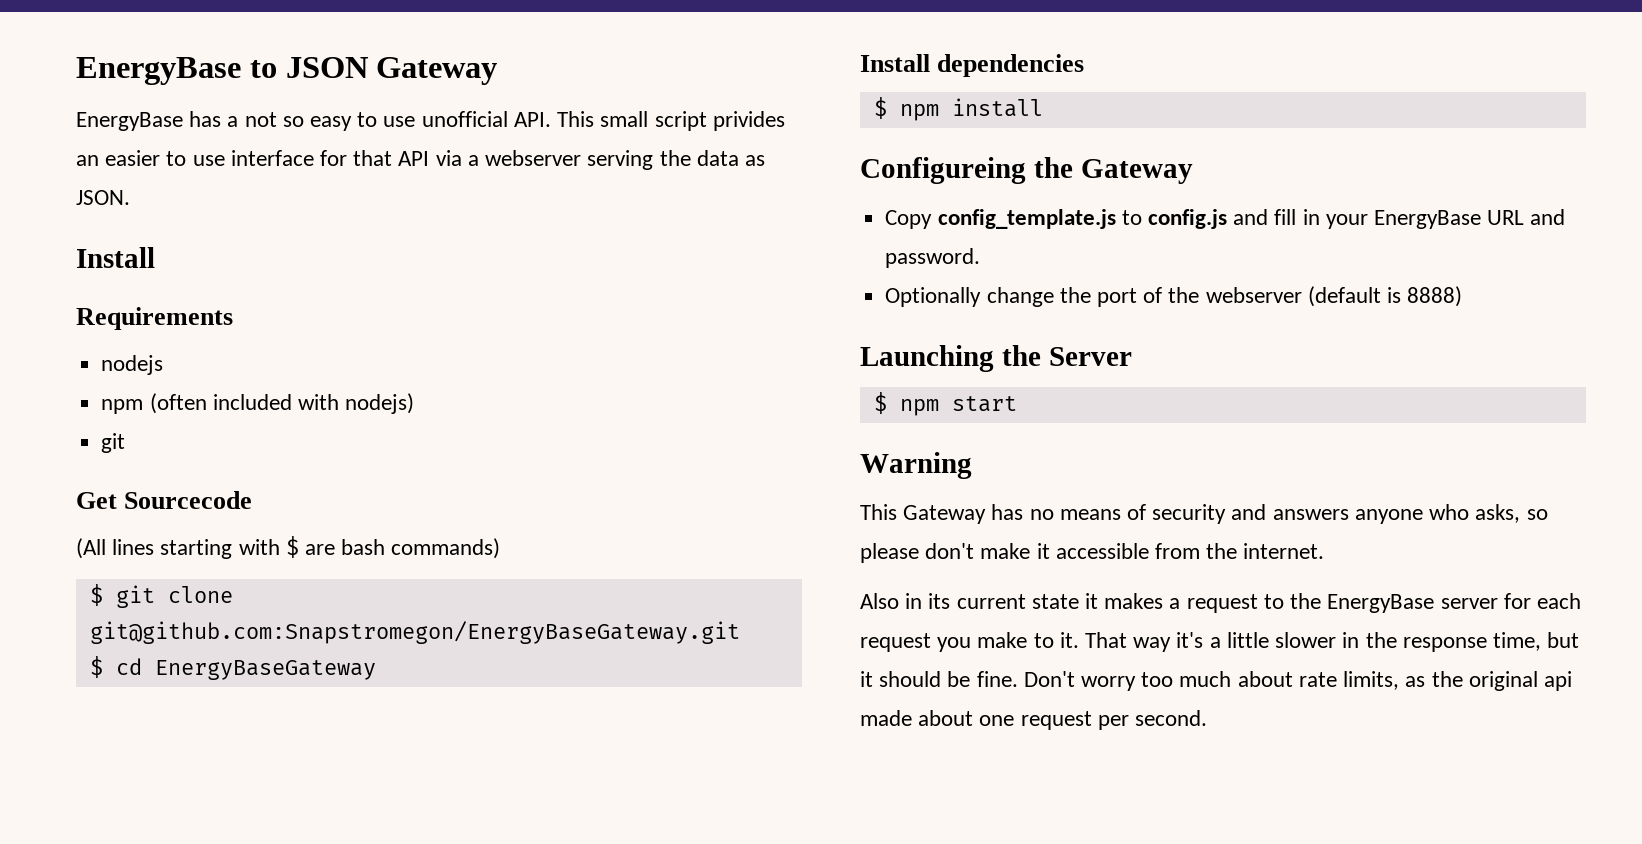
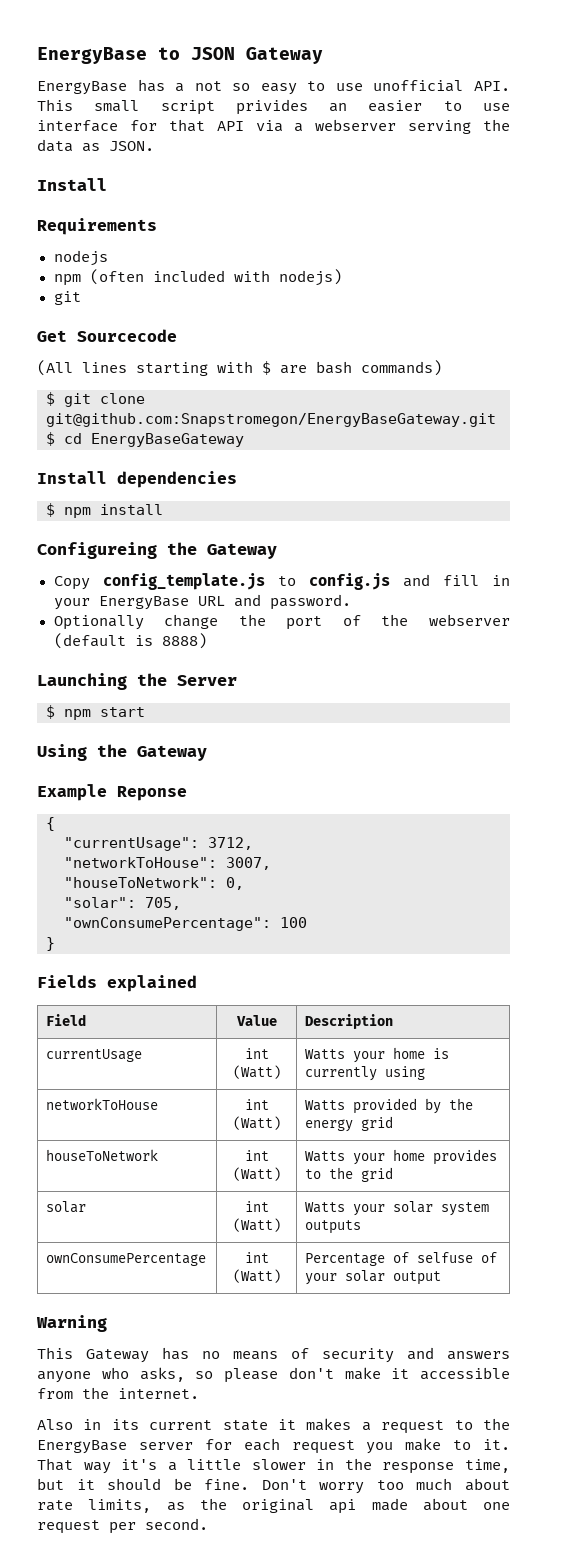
(1017, 404) none -> [37,744,207,761] [37,784,187,801] [46,817,55,831] [64,837,253,851] [64,857,271,870] [64,877,244,890] [64,897,181,910] [64,917,307,931] [46,937,55,951] [37,975,197,992] [46,1014,87,1026] [236,1015,277,1026] [305,1014,394,1029] [46,1049,143,1062] [244,1048,269,1059] [232,1065,281,1079] [305,1047,450,1063] [305,1066,426,1081] [46,1098,159,1110] [244,1099,269,1110] [232,1116,281,1130] [305,1098,474,1114] [305,1116,394,1132] [46,1149,159,1161] [244,1150,269,1161] [232,1167,281,1181] [305,1149,498,1165] [305,1167,394,1182] [46,1201,87,1213] [244,1201,269,1212] [232,1218,281,1232] [305,1201,490,1216] [305,1220,362,1234] [46,1253,207,1266] [244,1252,269,1263] [232,1269,281,1283] [305,1252,498,1266] [305,1270,442,1285] // Using the Gateway // Example Reponse // { // "currentUsage": 3712, // "networkToHouse": 3007, // "houseToNetwork": 0, // "solar": 705, // "ownConsumePercentage": 100 // } // Fields explained // Field | Value | Description // currentUsage | int (Watt) | Watts your home is currently using // networkToHouse | int (Watt) | Watts provided by the energy grid // houseToNetwork | int (Watt) | Watts your home provides to the grid // solar | int (Watt) | Watts your solar system outputs // ownConsumePercentage | int (Watt) | Percentage of selfuse of your solar output

